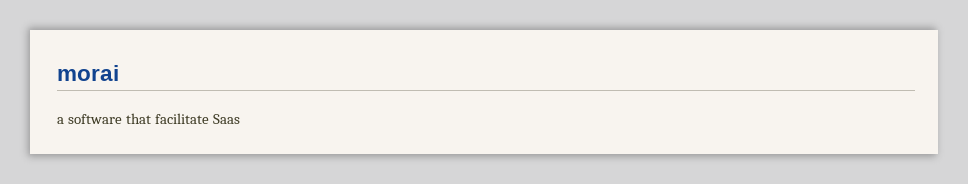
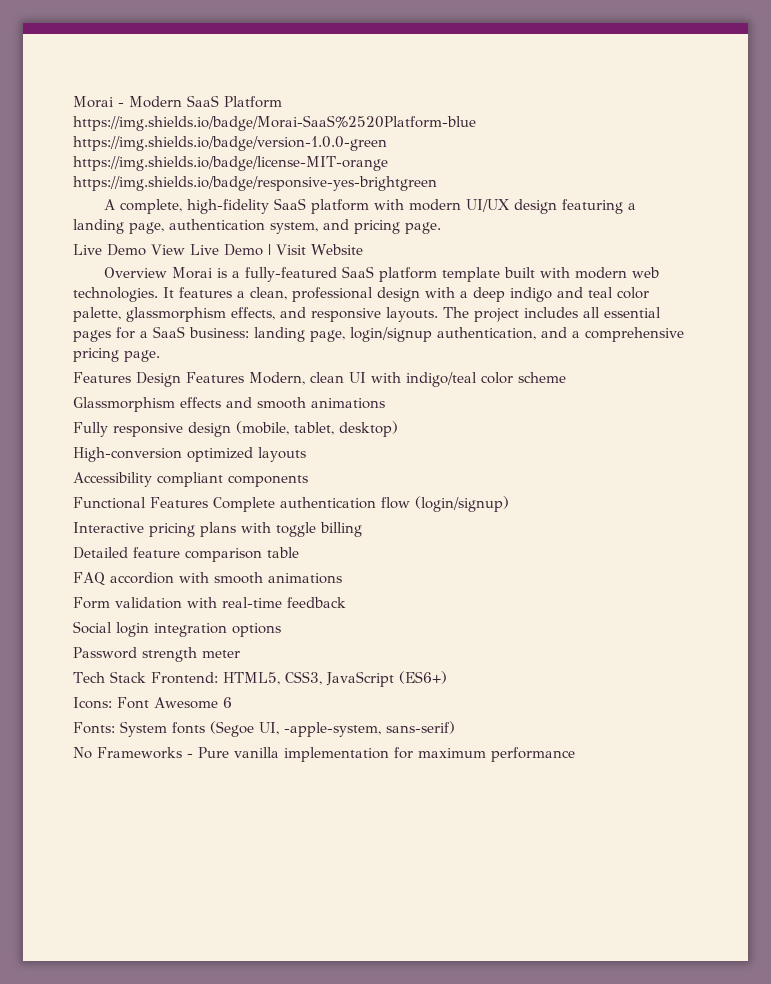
[57,65,119,81] [57,113,240,124] morai // a software that facilitate Saas -> [73,95,282,108] [73,115,476,131] [73,136,387,151] [73,156,388,171] [73,176,437,191] [103,198,636,214] [73,219,441,234] [73,244,363,256] [103,266,659,282] [73,287,649,302] [73,307,661,322] [73,326,684,342] [73,348,160,362] [73,372,566,387] [73,397,385,412] [73,421,398,437] [73,447,306,462] [73,472,308,487] [73,496,509,512] [73,522,362,537] [73,547,299,562] [73,572,342,586] [73,597,346,609] [73,621,281,637] [73,647,240,662] [73,671,447,687] [73,697,232,709] [73,721,455,737] [73,747,575,762] Morai - Modern SaaS Platform https://img.shields.io/badge/Morai-SaaS%2520Platform-blue https://img.shields.io/badge/version-1.0.0-green https://img.shields.io/badge/license-MIT-orange https://img.shields.io/badge/responsive-yes-brightgreen // A complete, high-fidelity SaaS platform with modern UI/UX design featuring a landing page, authentication system, and pricing page. // Live Demo View Live Demo | Visit Website // Overview Morai is a fully-featured SaaS platform template built with modern web technologies. It features a clean, professional design with a deep indigo and teal color palette, glassmorphism effects, and responsive layouts. The project includes all essential pages for a SaaS business: landing page, login/signup authentication, and a comprehensive pricing page. // Features Design Features Modern, clean UI with indigo/teal color scheme // Glassmorphism effects and smooth animations // Fully responsive design (mobile, tablet, desktop) // High-conversion optimized layouts // Accessibility compliant components // Functional Features Complete authentication flow (login/signup) // Interactive pricing plans with toggle billing // Detailed feature comparison table // FAQ accordion with smooth animations // Form validation with real-time feedback // Social login integration options // Password strength meter // Tech Stack Frontend: HTML5, CSS3, JavaScript (ES6+) // Icons: Font Awesome 6 // Fonts: System fonts (Segoe UI, -apple-system, sans-serif) // No Frameworks - Pure vanilla implementation for maximum performance

